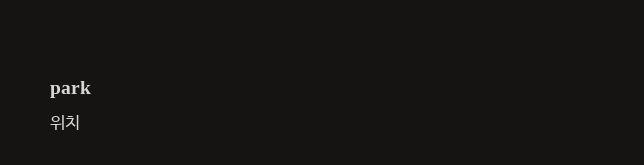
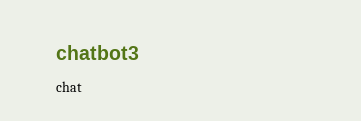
[50,81,91,98] [50,115,80,131] park // 위치 -> [56,45,139,60] [56,81,82,92] chatbot3 // chat

